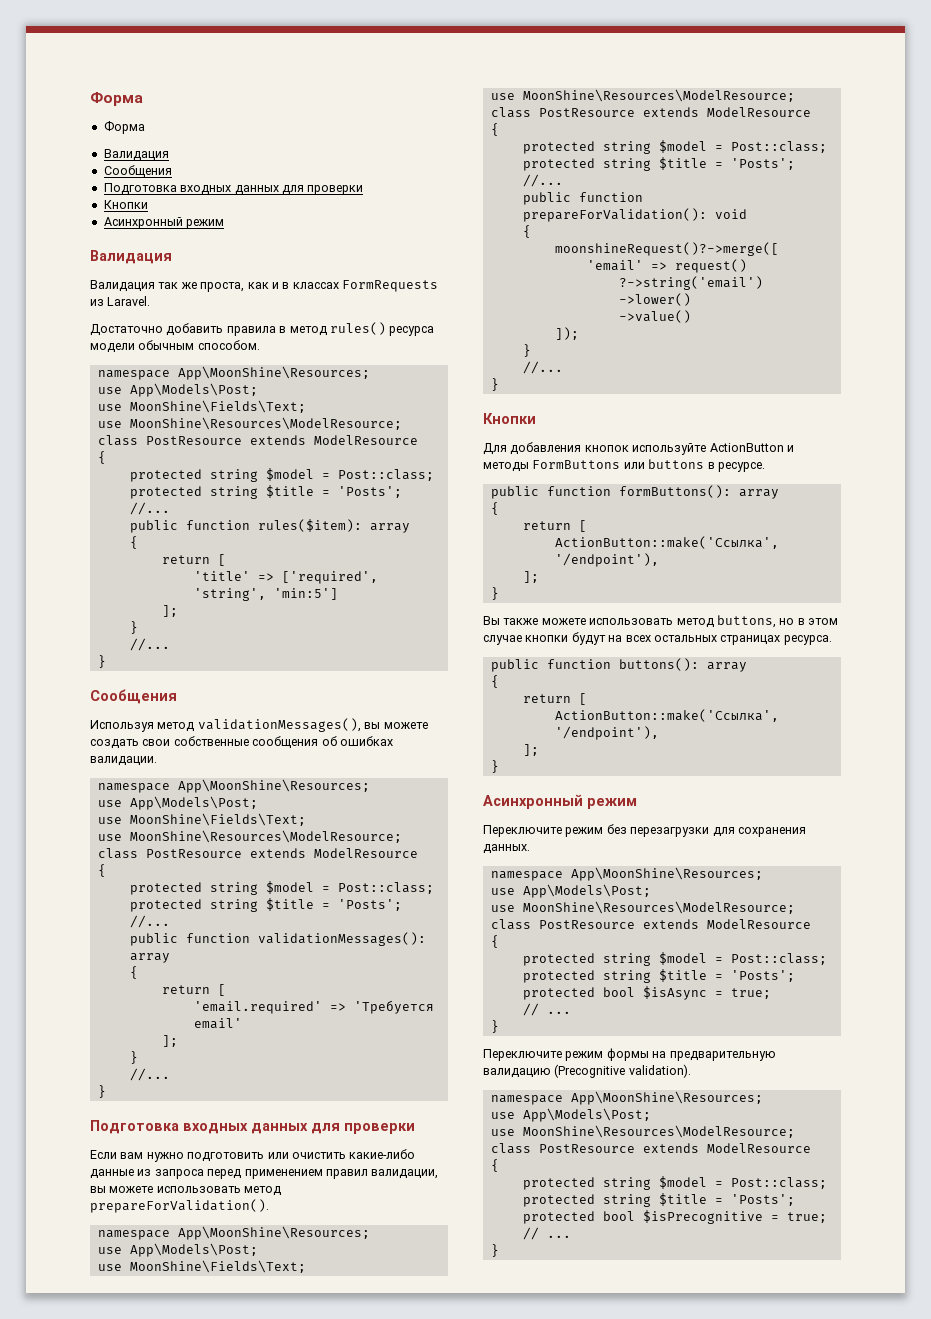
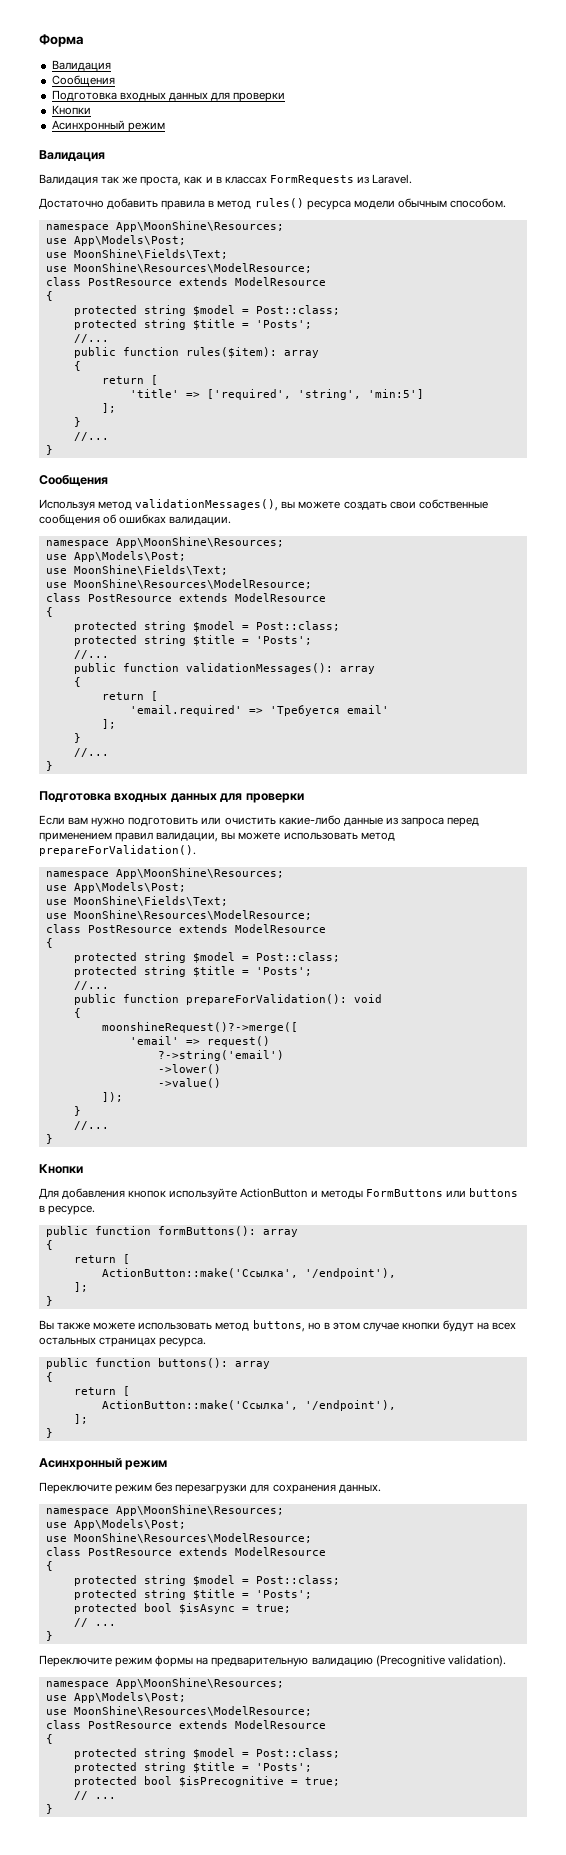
[90,92,143,106] [103,121,145,134] Форма // Форма -> [39,34,84,47] Форма

